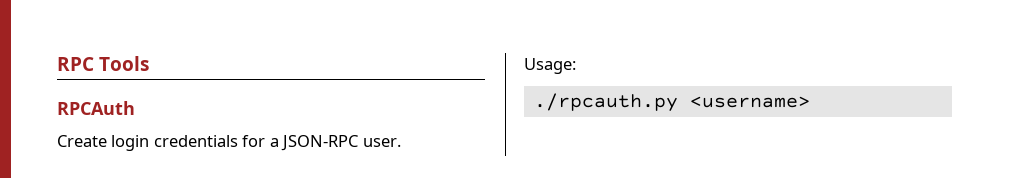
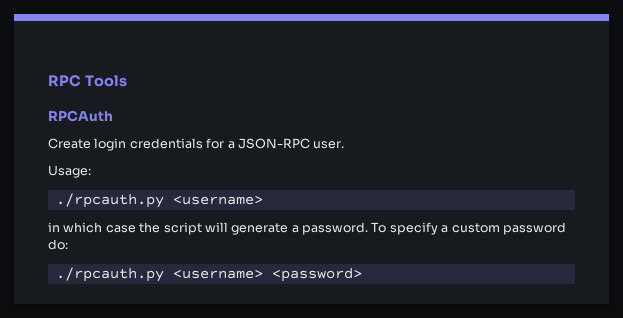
(810, 102) none -> [48,222,566,235] [48,239,68,250] [55,267,362,282] // in which case the script will generate a password. To specify a custom password do: // ./rpcauth.py <username> <password>

